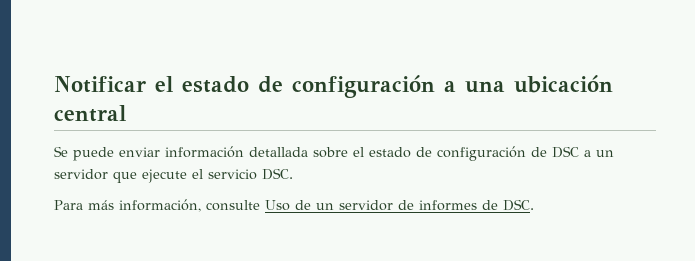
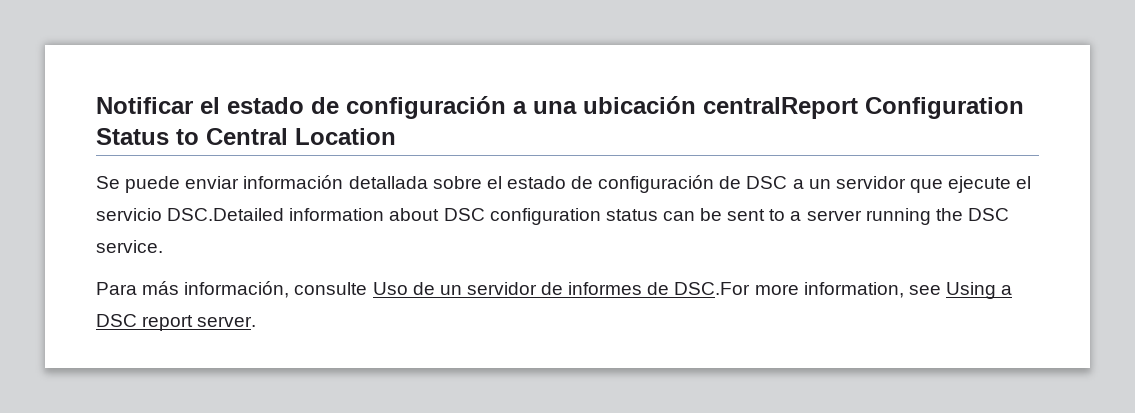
[54,105,126,122] central -> [703,97,1024,119] [96,128,396,145] centralReport Configuration Status to Central Location
[262,168,293,180] DSC. -> [167,208,1009,225] [96,240,163,253] DSC.Detailed information about DSC configuration status can be sent to a server running the DSC service.
[503,199,534,211] DSC. -> [674,282,1013,299] [96,314,257,331] DSC.For more information, see Using a DSC report server.

